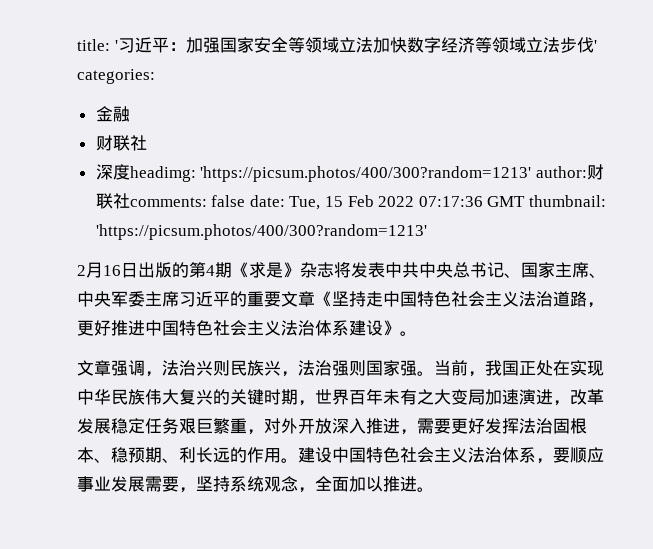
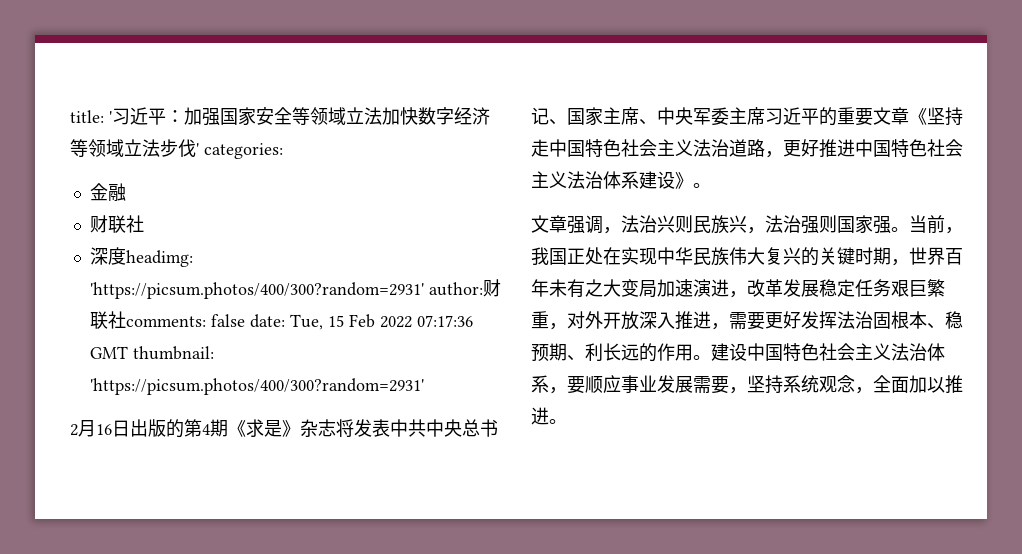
[200,166,532,182] 'https://picsum.photos/400/300?random=1213' -> [89,282,424,299] 'https://picsum.photos/400/300?random=2931'
[95,224,427,240] 'https://picsum.photos/400/300?random=1213' -> [89,378,424,395] 'https://picsum.photos/400/300?random=2931'

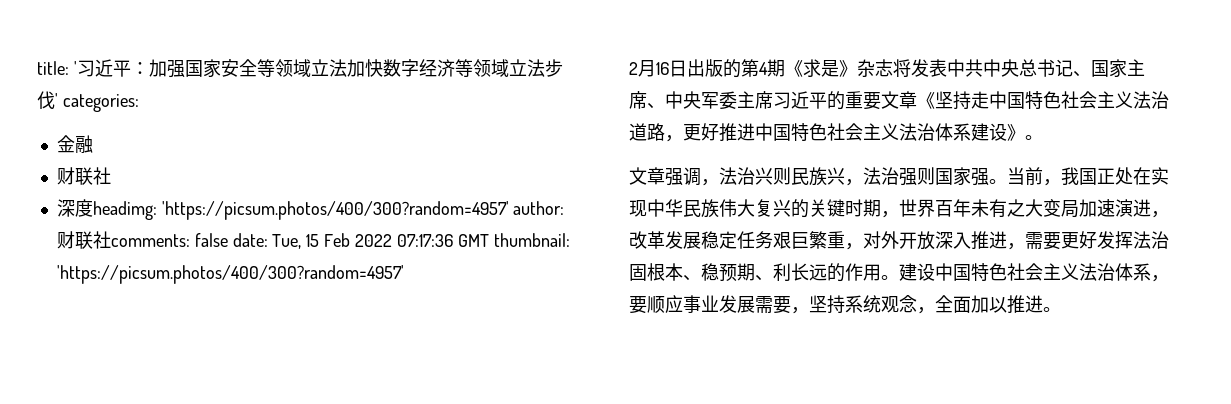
[89,282,424,299] 'https://picsum.photos/400/300?random=2931' -> [161,201,509,220] 'https://picsum.photos/400/300?random=4957'
[89,378,424,395] 'https://picsum.photos/400/300?random=2931' -> [56,265,404,284] 'https://picsum.photos/400/300?random=4957'

